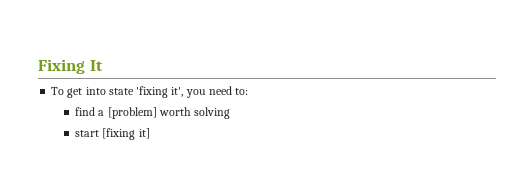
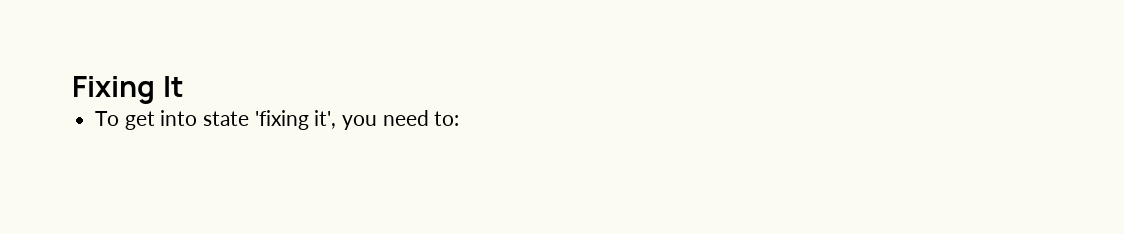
[75,107,231,119] [75,128,150,140] // find a [problem] worth solving // start [fixing it] -> (460, 118) none

